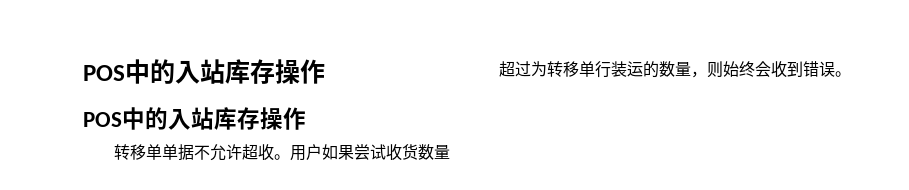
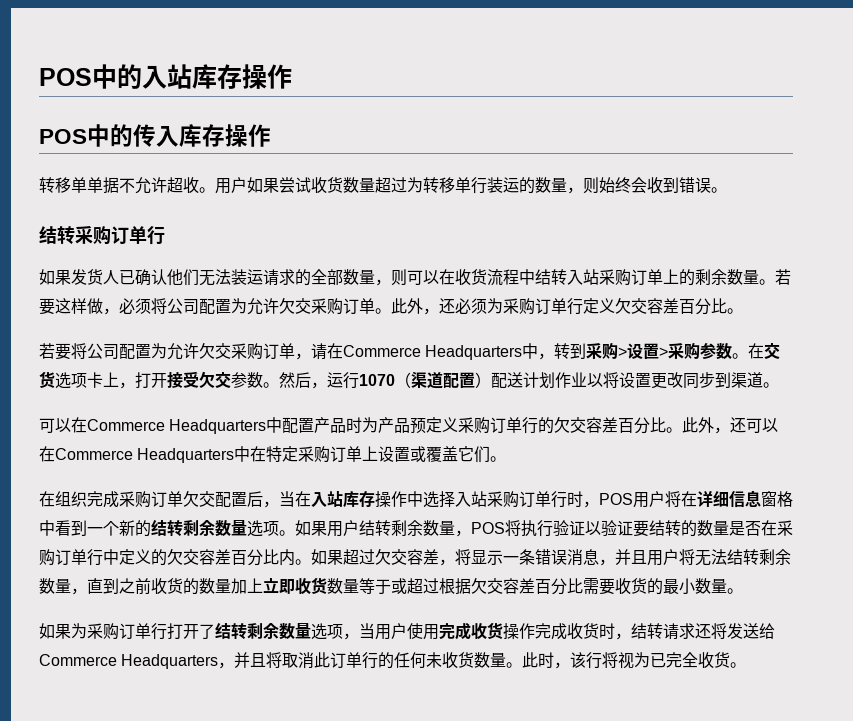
[168,107,214,130] 入站 -> [133,124,179,147] 传入
(851, 74) none -> [39,226,165,245] [39,269,791,286] [39,298,743,315] [39,342,781,360] [39,371,779,389] [39,417,779,434] [39,446,507,463] [39,490,793,508] [39,520,793,537] [39,549,791,566] [39,577,743,595] [39,622,775,640] [39,652,747,669] // 结转采购订单行 // 如果发货人已确认他们无法装运请求的全部数量，则可以在收货流程中结转入站采购订单上的剩余数量。若要这样做，必须将公司配置为允许欠交采购订单。此外，还必须为采购订单行定义欠交容差百分比。 // 若要将公司配置为允许欠交采购订单，请在Commerce Headquarters中，转到采购>设置>采购参数。在交货选项卡上，打开接受欠交参数。然后，运行1070（渠道配置）配送计划作业以将设置更改同步到渠道。 // 可以在Commerce Headquarters中配置产品时为产品预定义采购订单行的欠交容差百分比。此外，还可以在Commerce Headquarters中在特定采购订单上设置或覆盖它们。 // 在组织完成采购订单欠交配置后，当在入站库存操作中选择入站采购订单行时，POS用户将在详细信息窗格中看到一个新的结转剩余数量选项。如果用户结转剩余数量，POS将执行验证以验证要结转的数量是否在采购订单行中定义的欠交容差百分比内。如果超过欠交容差，将显示一条错误消息，并且用户将无法结转剩余数量，直到之前收货的数量加上立即收货数量等于或超过根据欠交容差百分比需要收货的最小数量。 // 如果为采购订单行打开了结转剩余数量选项，当用户使用完成收货操作完成收货时，结转请求还将发送给Commerce Headquarters，并且将取消此订单行的任何未收货数量。此时，该行将视为已完全收货。

